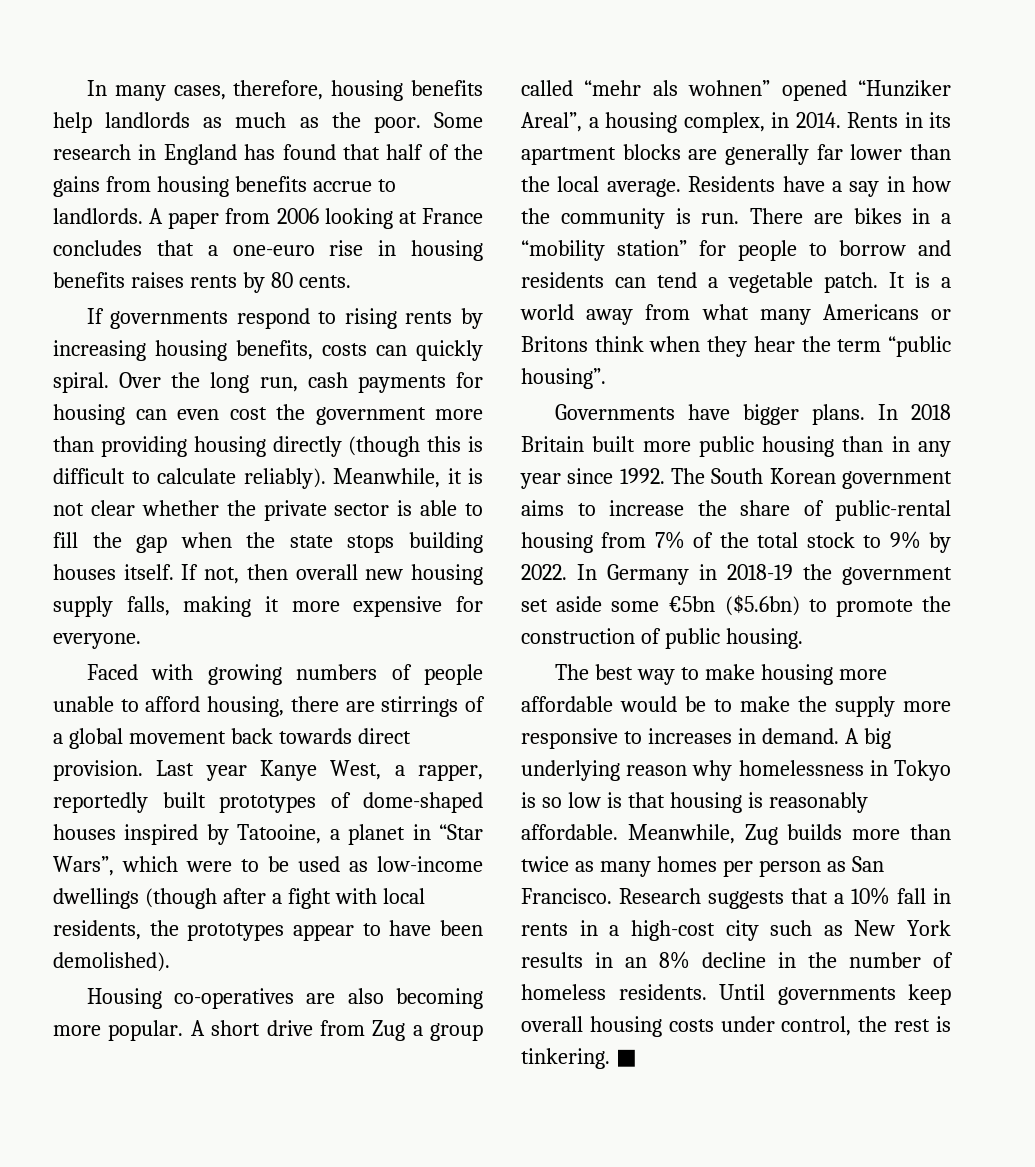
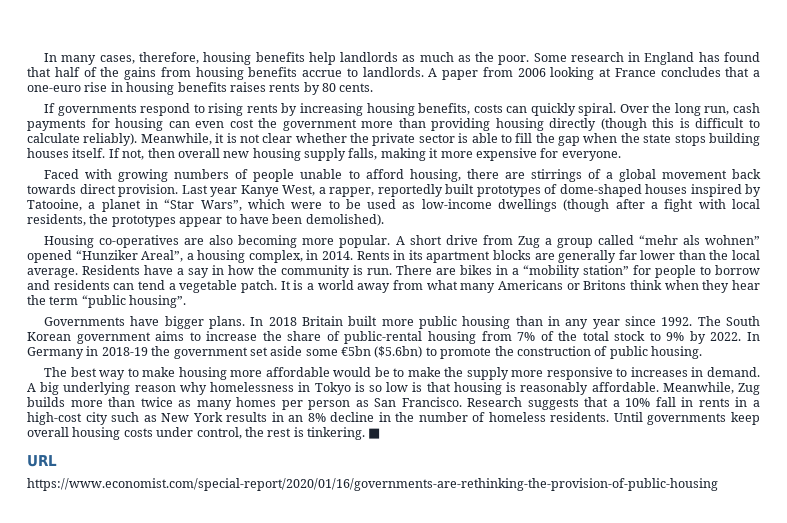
(637, 1058) none -> [27,455,57,467] [27,478,718,491] // URL // https://www.economist.com/special-report/2020/01/16/governments-are-rethinking-the-provision-of-public-housing

